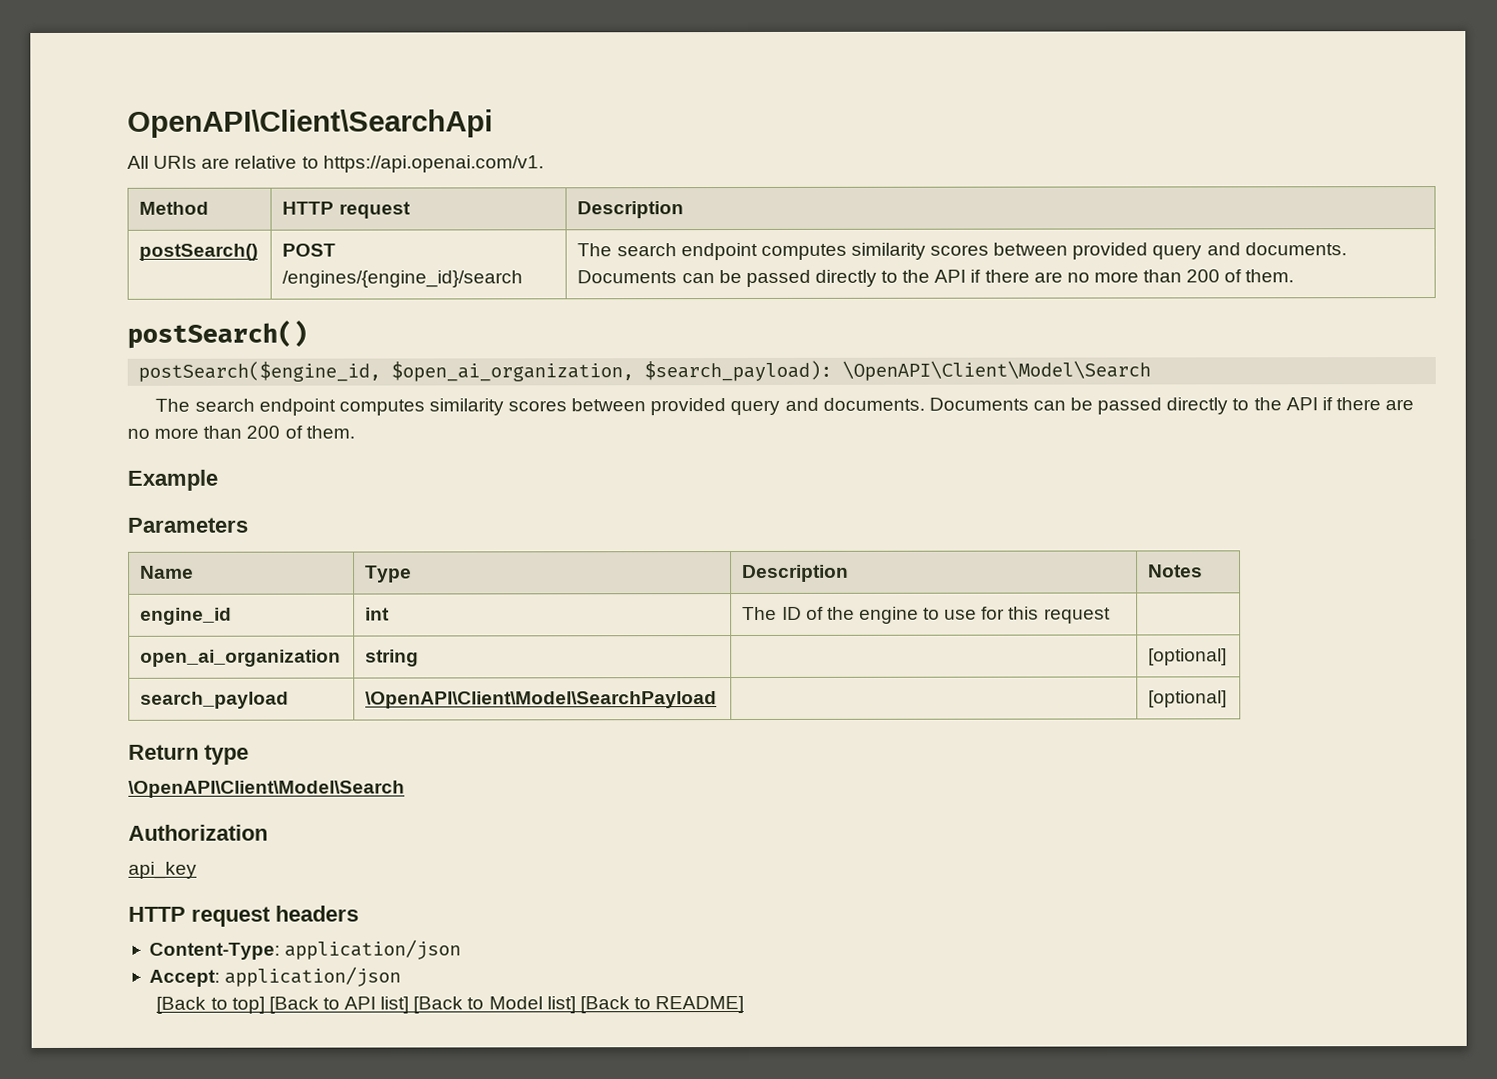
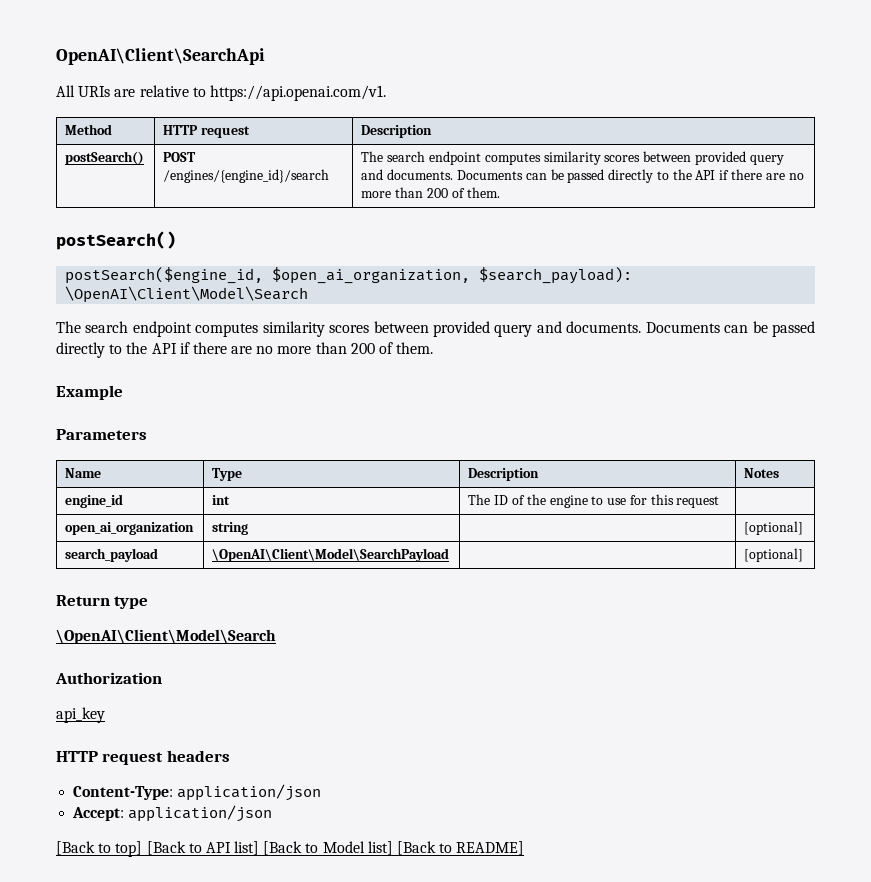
[127,109,493,138] OpenAPI\Client\SearchApi -> [56,48,265,65] OpenAI\Client\SearchApi
[842,360,1152,381] \OpenAPI\Client\Model\Search -> [65,286,309,303] \OpenAI\Client\Model\Search
[365,691,718,709] \OpenAPI\Client\Model\SearchPayload -> [212,548,450,562] \OpenAI\Client\Model\SearchPayload
[128,780,405,798] \OpenAPI\Client\Model\Search -> [56,629,276,644] \OpenAI\Client\Model\Search

